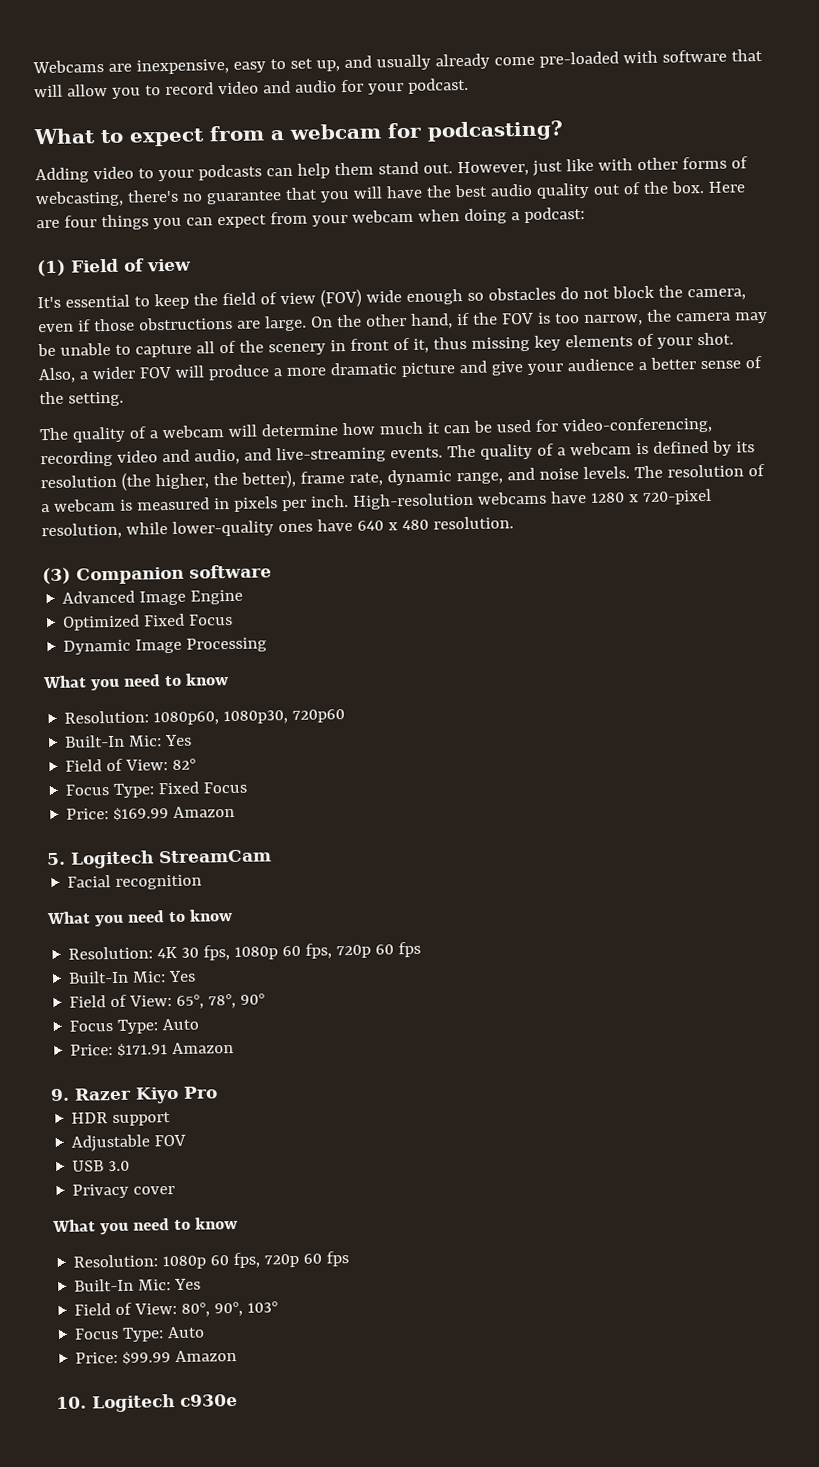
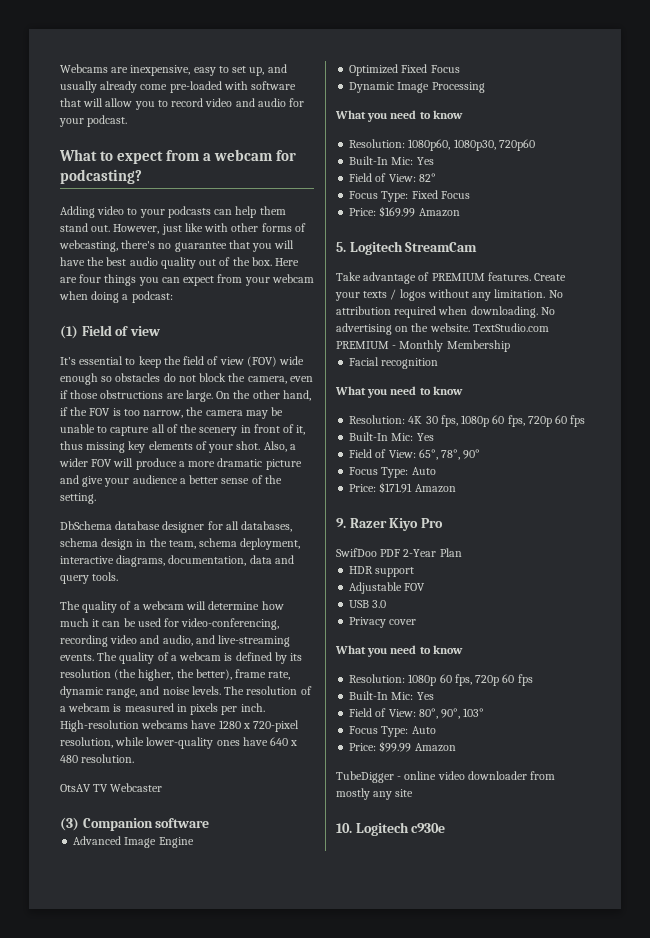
(124, 399) none -> [60,521,293,533] [60,538,301,550] [60,555,294,567] [60,572,119,584] // DbSchema database designer for all databases, schema design in the team, schema deployment, interactive diagrams, documentation, data and query tools.
(514, 523) none -> [60,783,163,792] // OtsAV TV Webcaster
(272, 856) none -> [336,272,567,284] [335,289,563,301] [336,306,555,318] [336,323,549,335] [336,340,510,352] // Take advantage of PREMIUM features. Create your texts / logos without any limitation. No attribution required when downloading. No advertising on the website. TextStudio.com PREMIUM - Monthly Membership
(218, 1092) none -> [336,548,462,557] // SwifDoo PDF 2-Year Plan
(238, 1356) none -> [336,771,556,783] [336,788,414,800] // TubeDigger - online video downloader from mostly any site

